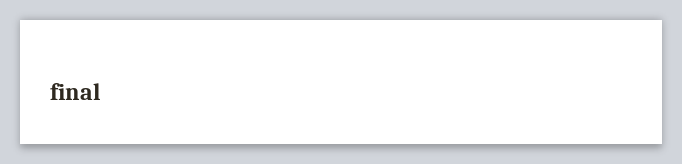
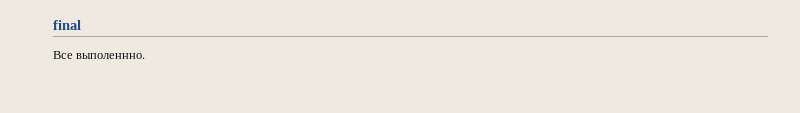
(100, 91) none -> [53,51,146,59] // Все выполеннно.

